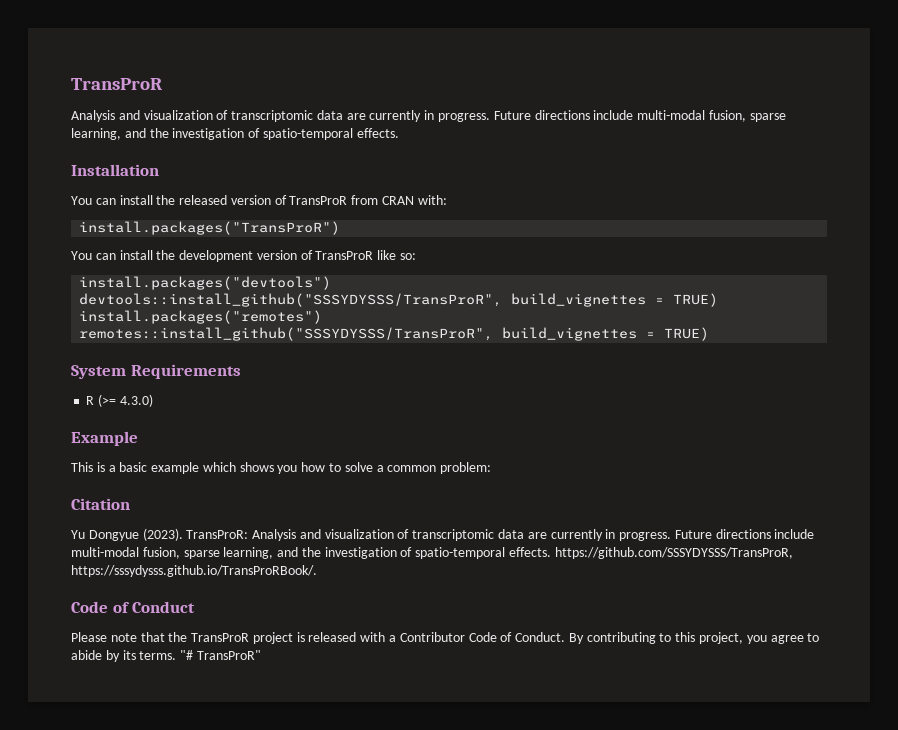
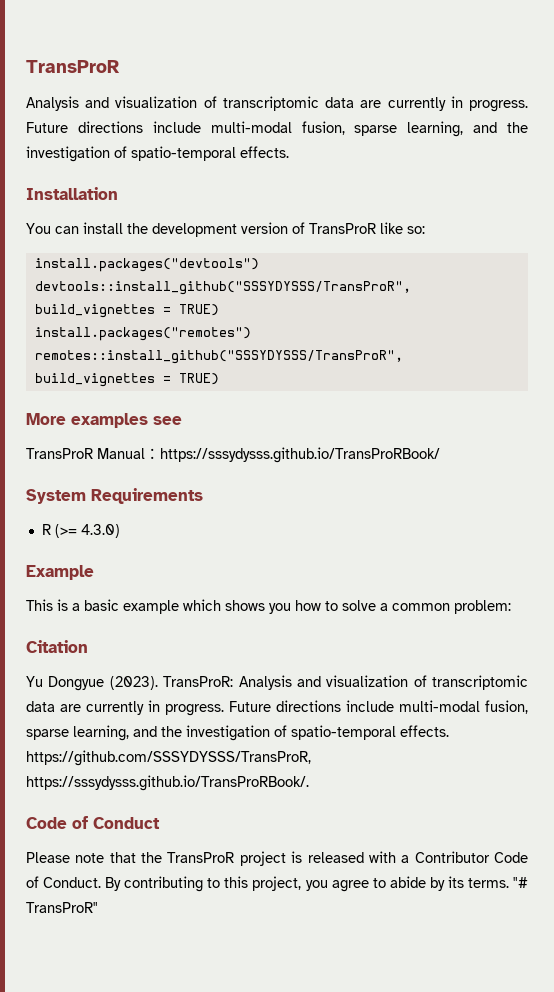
[71,195,447,205] [79,221,341,235] // You can install the released version of TransProR from CRAN with: // install.packages("TransProR") -> (118, 193) none
(710, 334) none -> [26,413,182,428] [26,447,440,463] // More examples see // TransProR Manual：https://sssydysss.github.io/TransProRBook/

